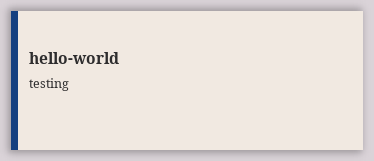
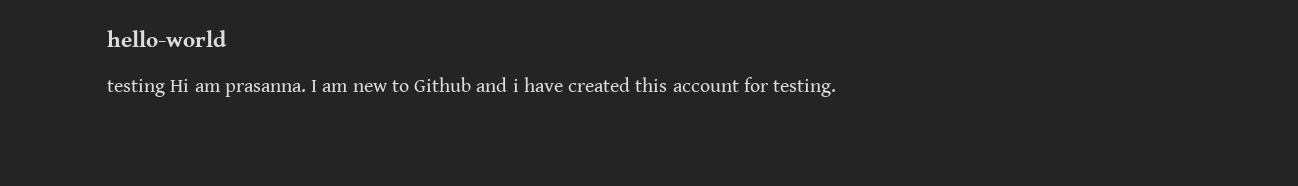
(69, 84) none -> [170,77,837,97] Hi am prasanna. I am new to Github and i have created this account for testing.

